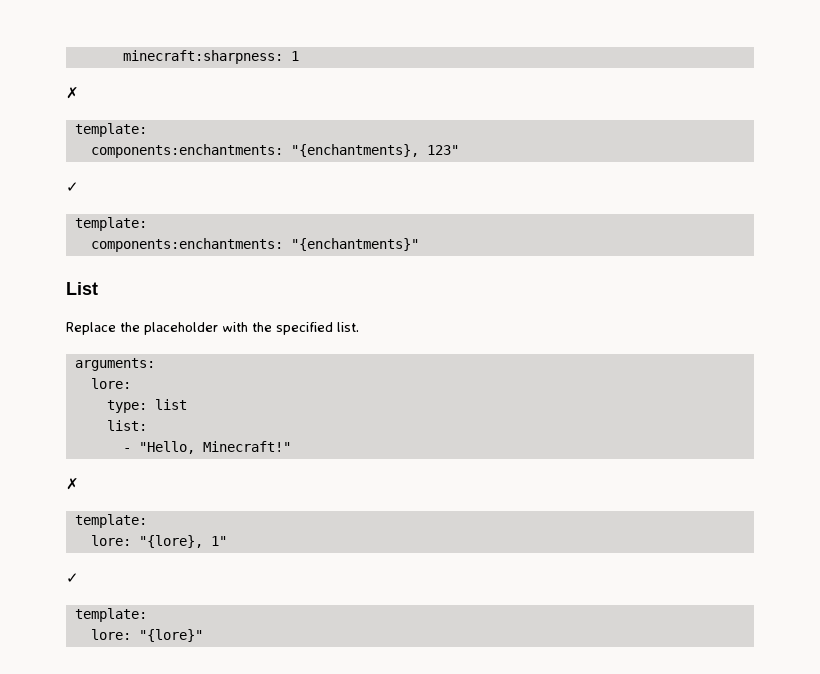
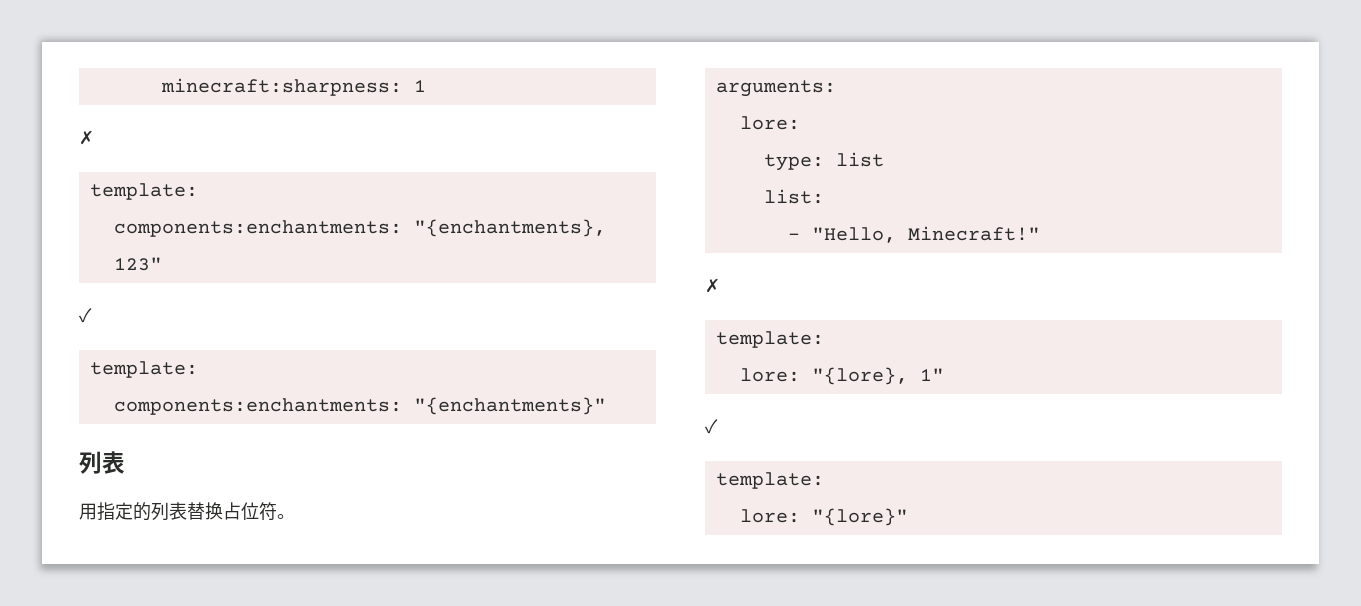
[66,282,98,295] [66,322,359,335] List // Replace the placeholder with the specified list. -> [79,451,125,474] [79,502,295,521] 列表 // 用指定的列表替换占位符。

